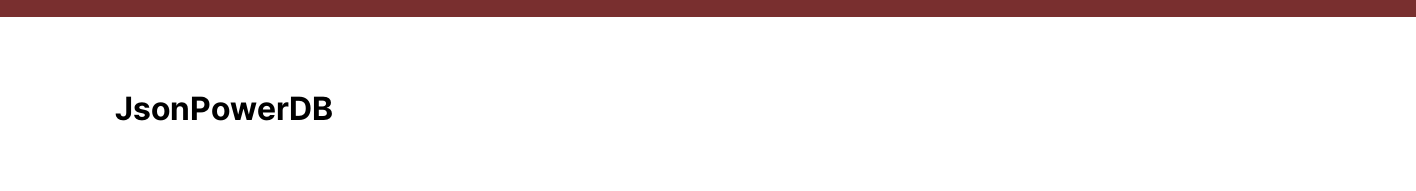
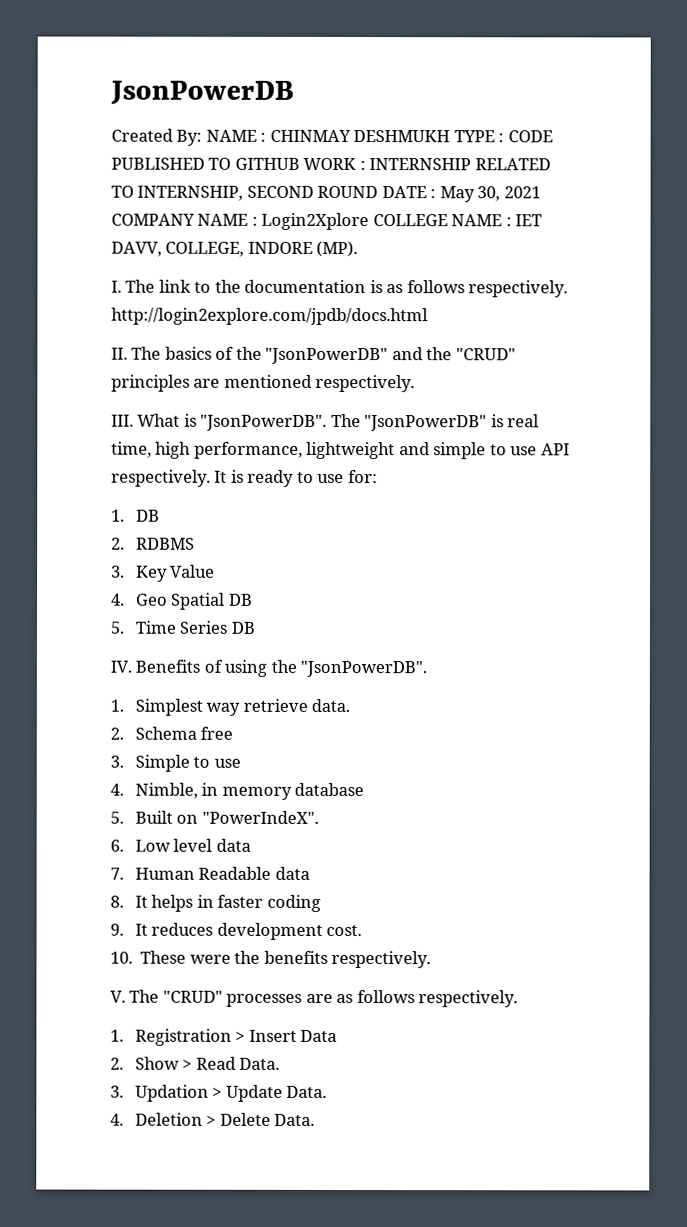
(333, 108) none -> [111,128,553,146] [111,157,551,171] [111,185,541,203] [111,212,543,231] [111,240,359,258] [111,279,569,298] [111,307,428,326] [111,346,516,365] [111,374,416,393] [111,413,540,432] [111,441,570,460] [111,469,378,487] [111,509,160,522] [111,537,195,550] [111,564,216,582] [111,592,253,610] [110,620,255,634] [110,659,428,678] [110,698,351,716] [110,726,234,740] [110,754,241,772] [110,782,365,800] [110,810,319,824] [110,838,251,852] [110,866,310,880] [110,894,321,912] [110,922,363,940] [110,950,432,969] [110,989,519,1008] [110,1028,338,1046] [110,1056,281,1070] [110,1084,328,1102] [110,1112,316,1126] // Created By: NAME : CHINMAY DESHMUKH TYPE : CODE PUBLISHED TO GITHUB WORK : INTERNSHIP RELATED TO INTERNSHIP, SECOND ROUND DATE : May 30, 2021 COMPANY NAME : Login2Xplore COLLEGE NAME : IET DAVV, COLLEGE, INDORE (MP). // I. The link to the documentation is as follows respectively. http://login2explore.com/jpdb/docs.html // II. The basics of the "JsonPowerDB" and the "CRUD" principles are mentioned respectively. // III. What is "JsonPowerDB". The "JsonPowerDB" is real time, high performance, lightweight and simple to use API respectively. It is ready to use for: // 1. DB // 2. RDBMS // 3. Key Value // 4. Geo Spatial DB // 5. Time Series DB // IV. Benefits of using the "JsonPowerDB". // 1. Simplest way retrieve data. // 2. Schema free // 3. Simple to use // 4. Nimble, in memory database // 5. Built on "PowerIndeX". // 6. Low level data // 7. Human Readable data // 8. It helps in faster coding // 9. It reduces development cost. // 10. These were the benefits respectively. // V. The "CRUD" processes are as follows respectively. // 1. Registration > Insert Data // 2. Show > Read Data. // 3. Updation > Update Data. // 4. Deletion > Delete Data.

